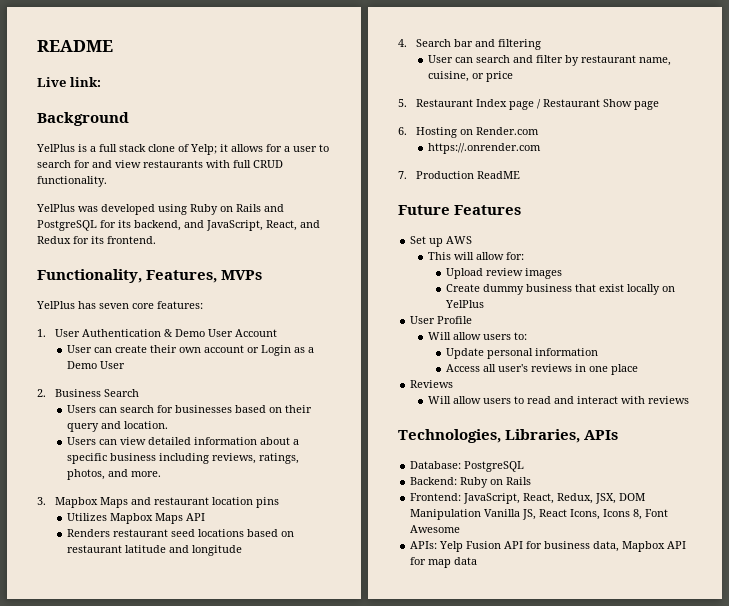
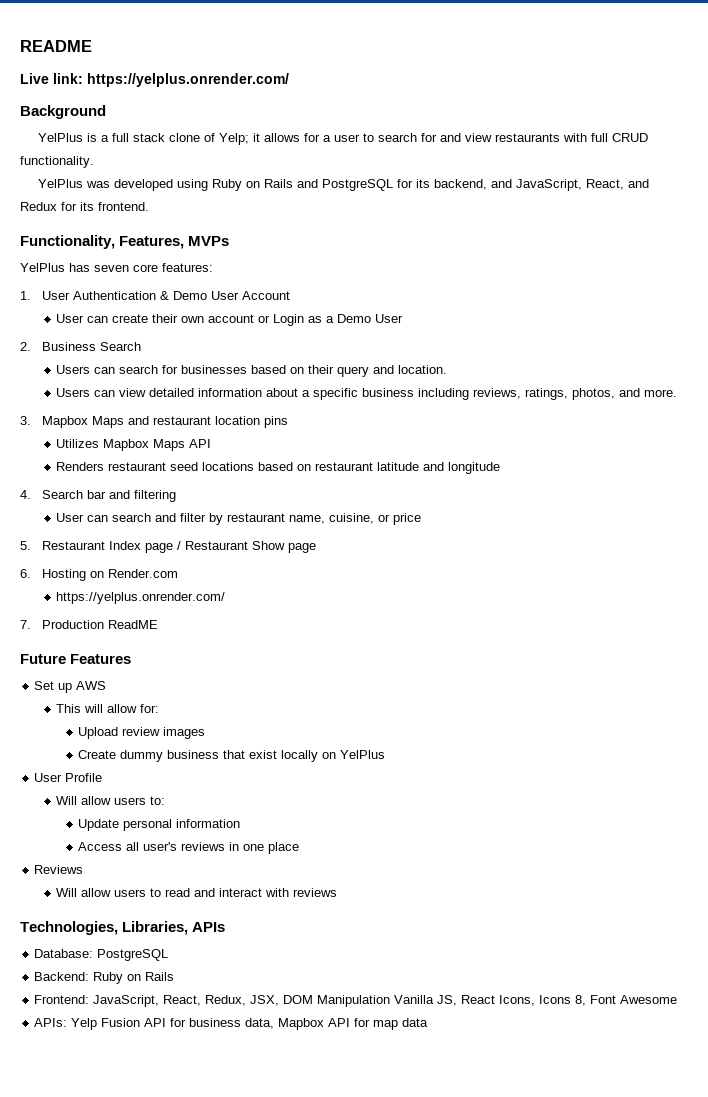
(101, 82) none -> [87,73,289,87] https://yelplus.onrender.com/
[428,143,542,154] https://.onrender.com -> [56,592,226,604] https://yelplus.onrender.com/

